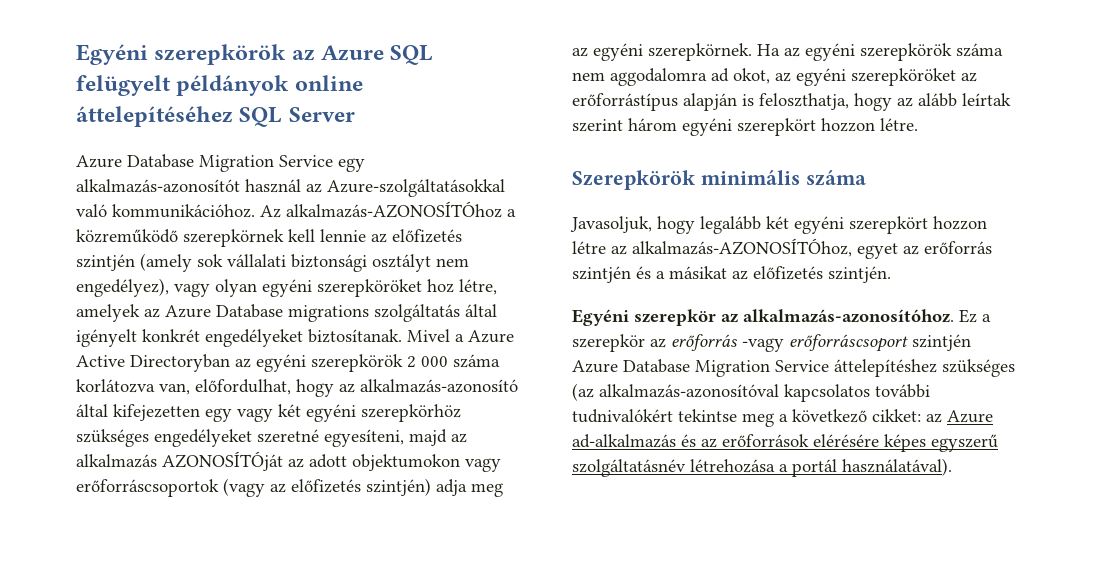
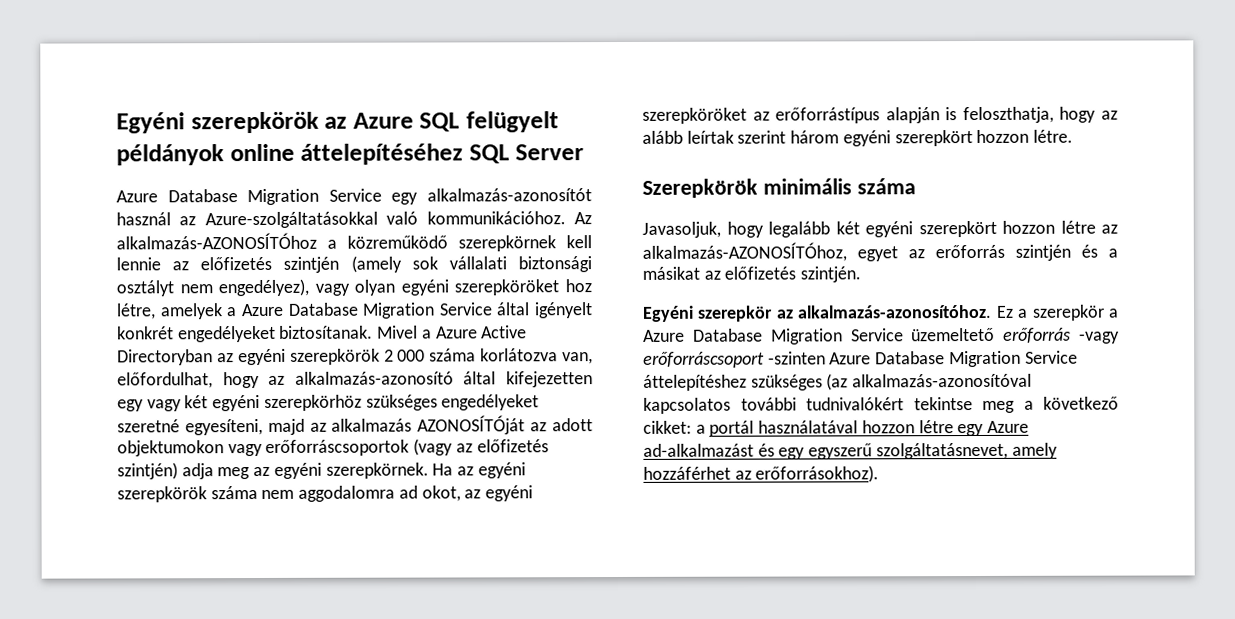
[144,304,460,322] az Azure Database migrations szolgáltatás -> [226,302,493,319] a Azure Database Migration Service
[650,338,666,348] az -> [1108,308,1119,318] [643,327,996,345] a Azure Database Migration Service üzemeltető
[912,334,971,351] szintjén -> [767,351,826,365] -szinten
[926,410,993,423] [572,434,998,452] [572,458,952,477] az Azure ad-alkalmazás és az erőforrások elérésére képes egyszerű szolgáltatásnév létrehozása a portál használatával). -> [695,420,1030,437] [643,442,1058,460] [643,465,880,483] a portál használatával hozzon létre egy Azure ad-alkalmazást és egy egyszerű szolgáltatásnevet, amely hozzáférhet az erőforrásokhoz).

